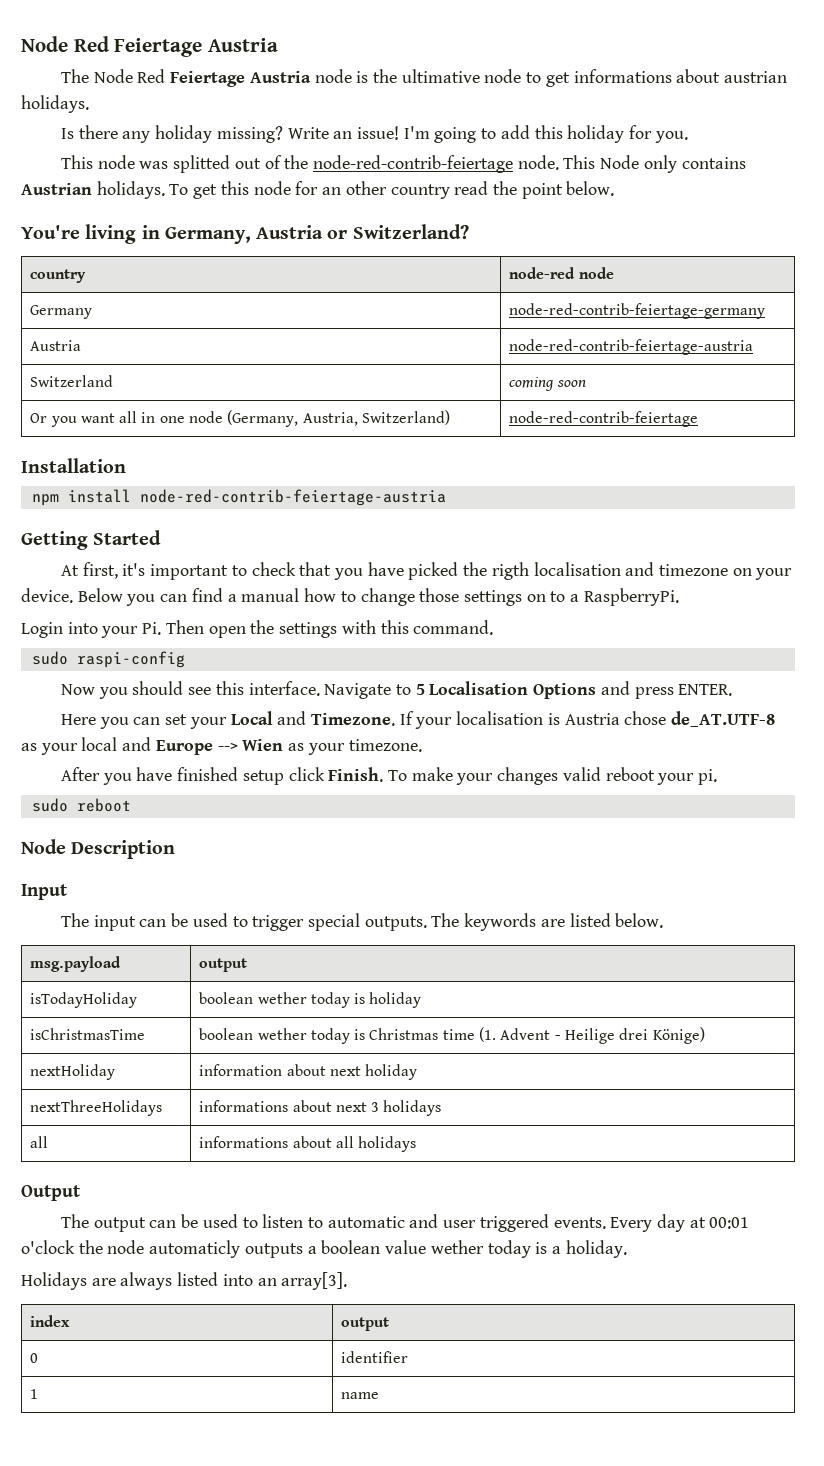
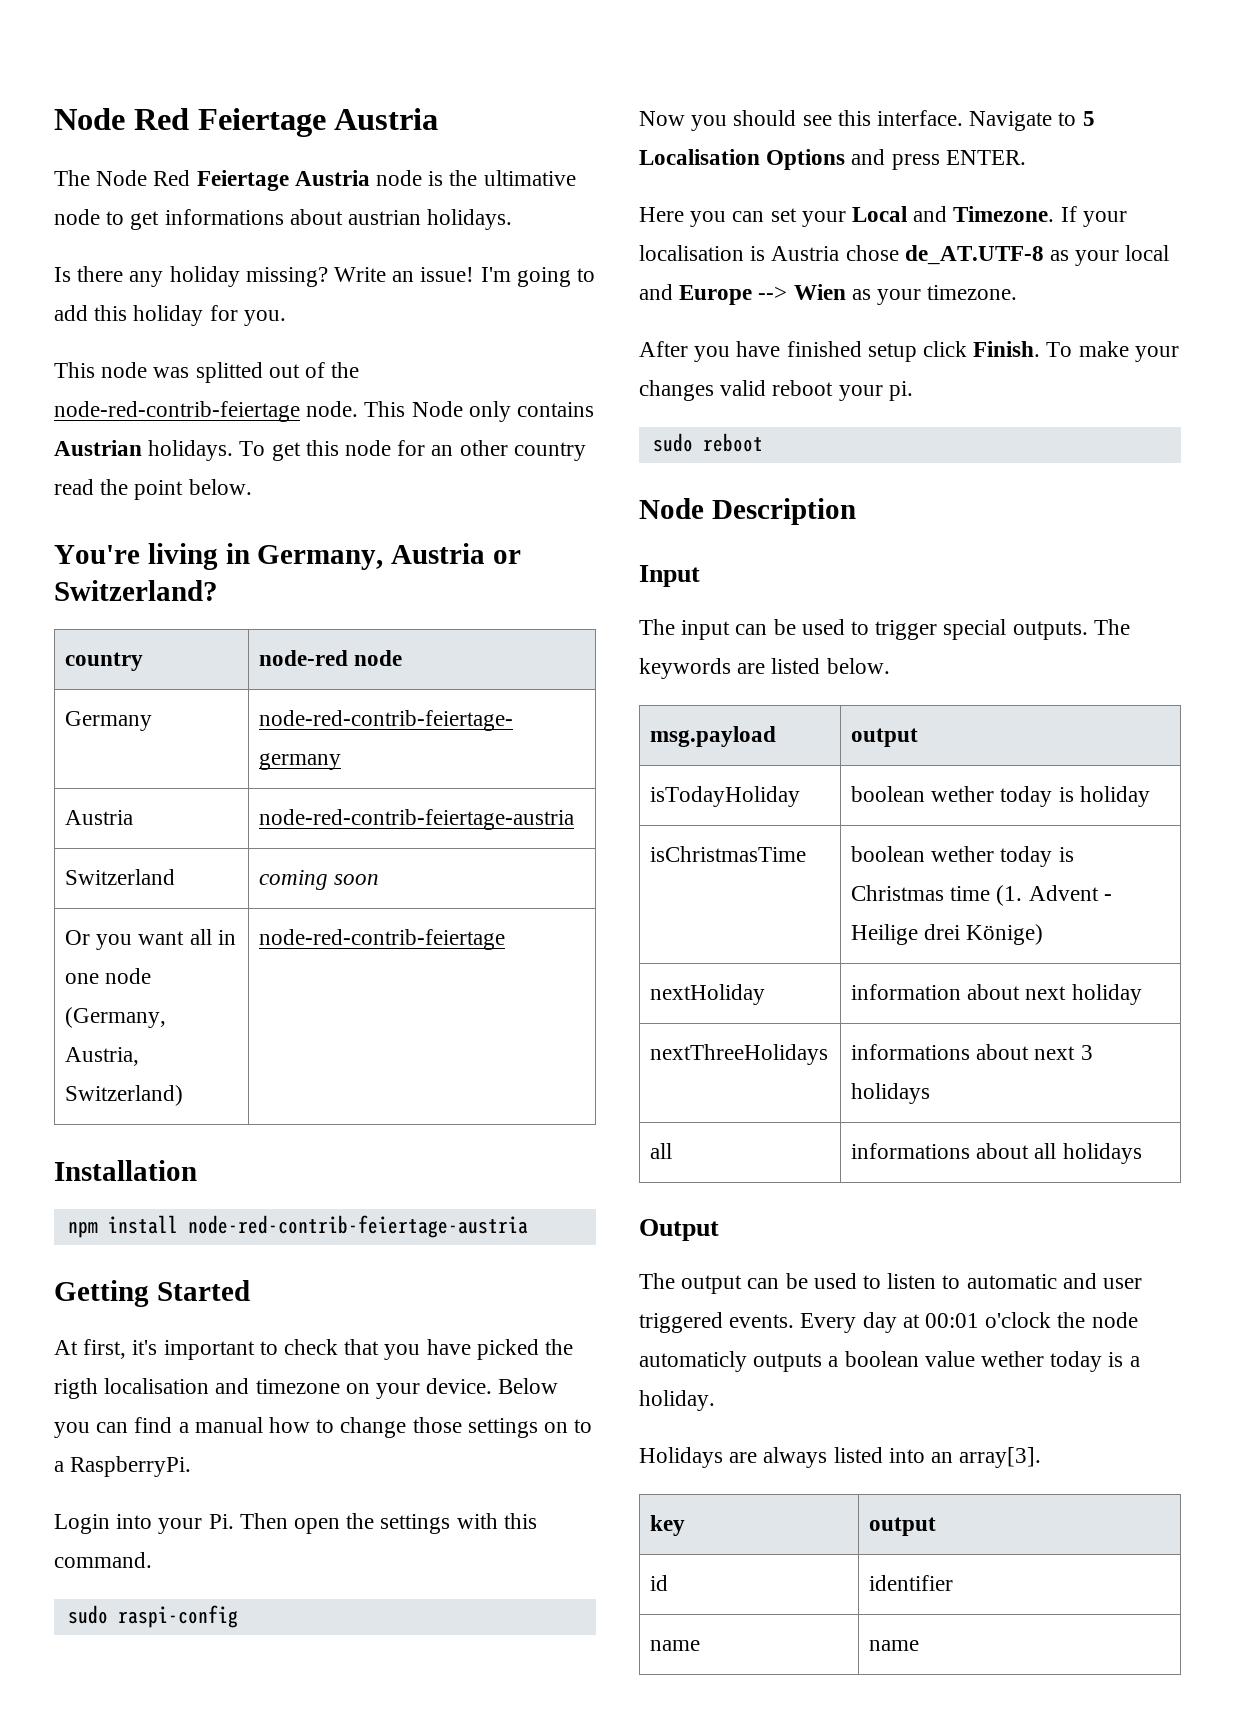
[30,1315,71,1327] [341,1317,390,1331] [30,1353,39,1363] index | output // 0 -> [650,1515,686,1536] [869,1517,937,1536] [650,1575,669,1591] key | output // id
[30,1389,39,1399] 1 -> [650,1640,701,1651] name

